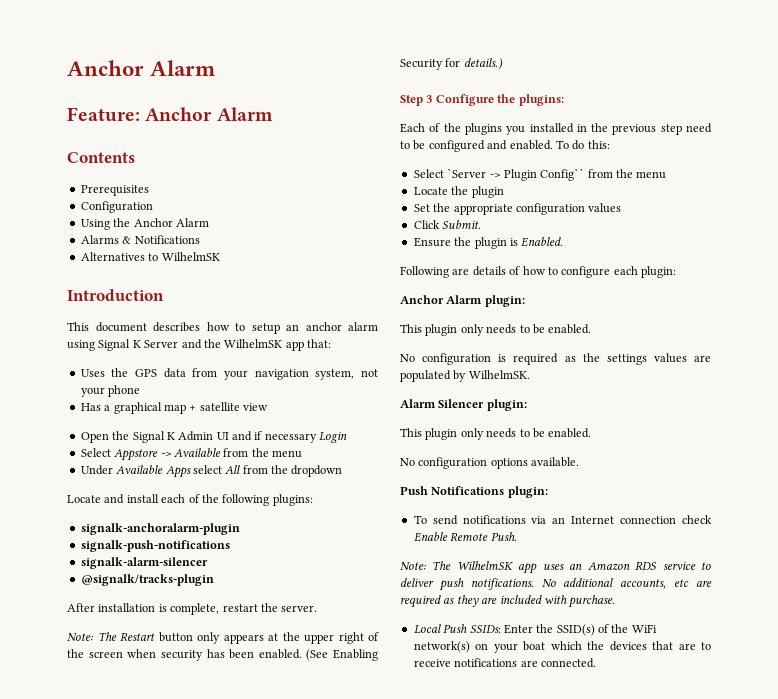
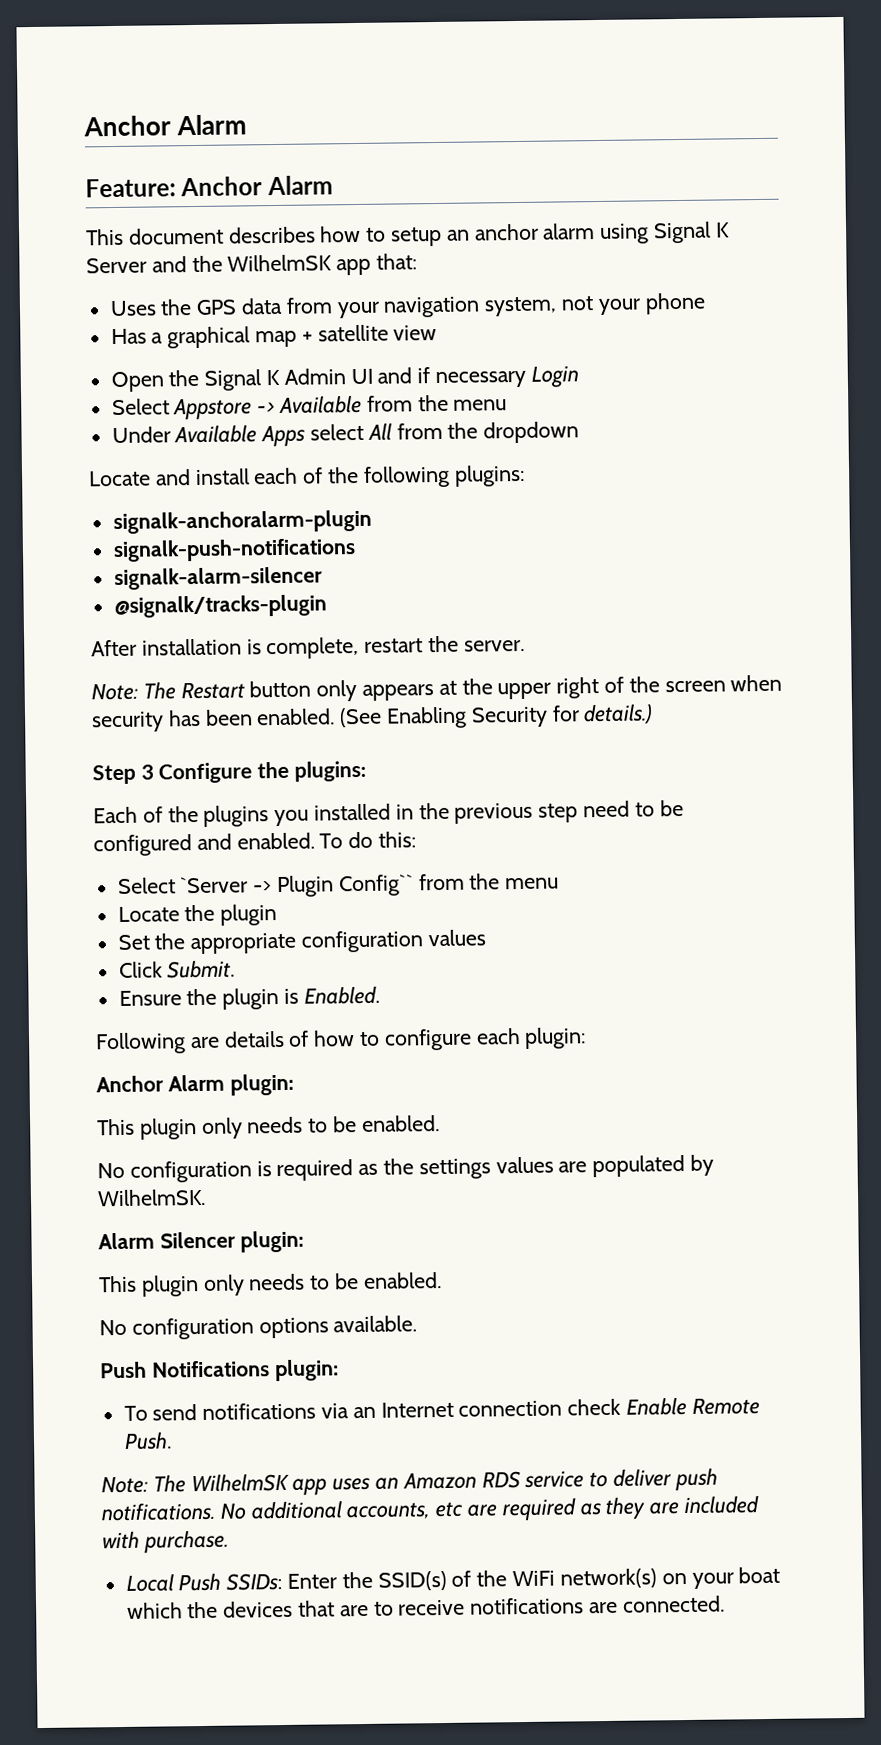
[67,152,135,163] [80,185,149,196] [80,201,153,213] [80,218,209,230] [80,235,200,244] [80,252,220,261] [67,289,164,301] // Contents // Prerequisites // Configuration // Using the Anchor Alarm // Alarms & Notifications // Alternatives to WilhelmSK // Introduction -> (333, 185) none

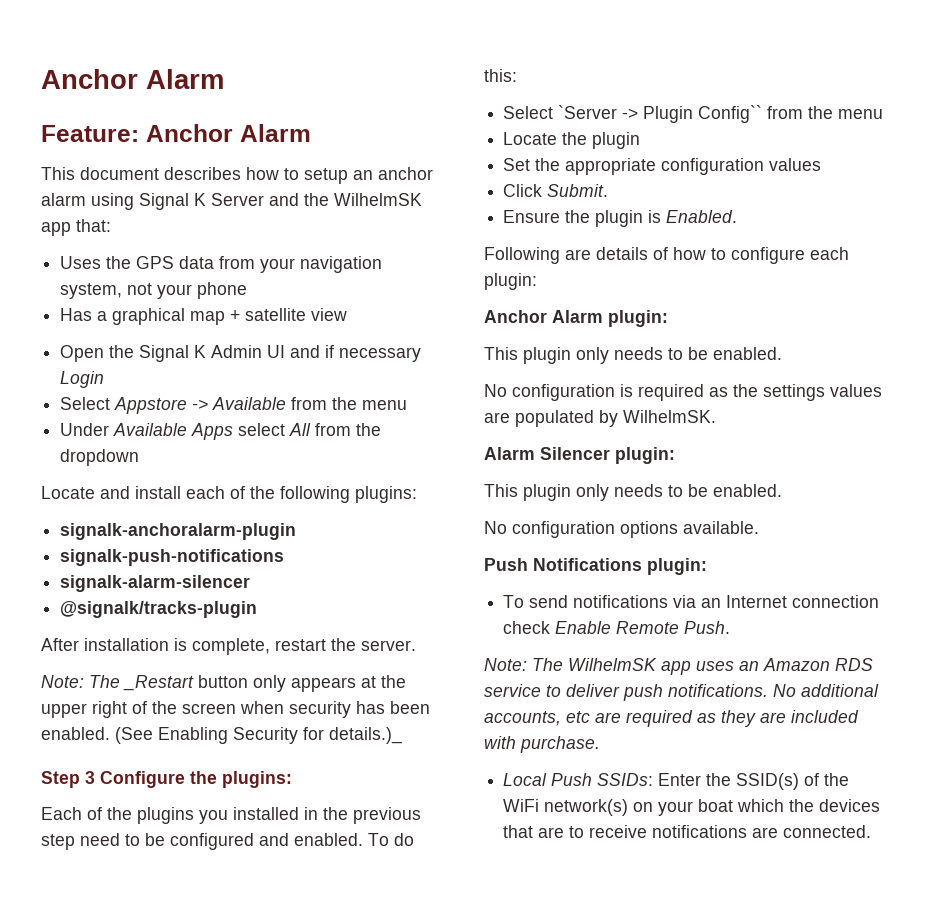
[180,681,245,700] Restart -> [123,675,194,691] _Restart
[583,703,654,725] details.) -> [329,727,402,744] details.)_

